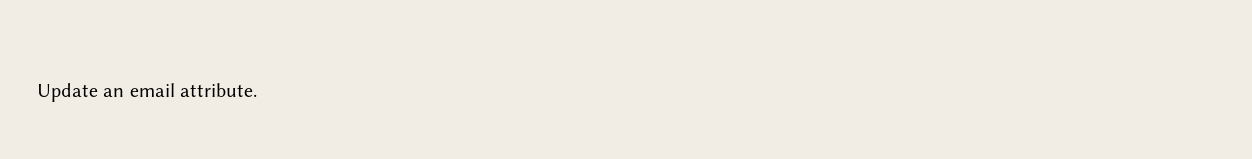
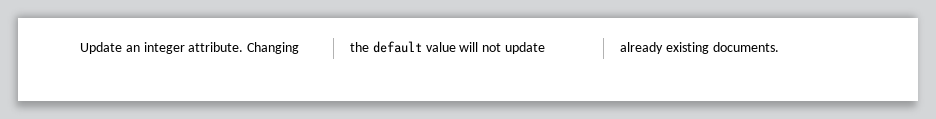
[129,83,258,97] email attribute. -> [143,41,779,54] integer attribute. Changing the default value will not update already existing documents.

